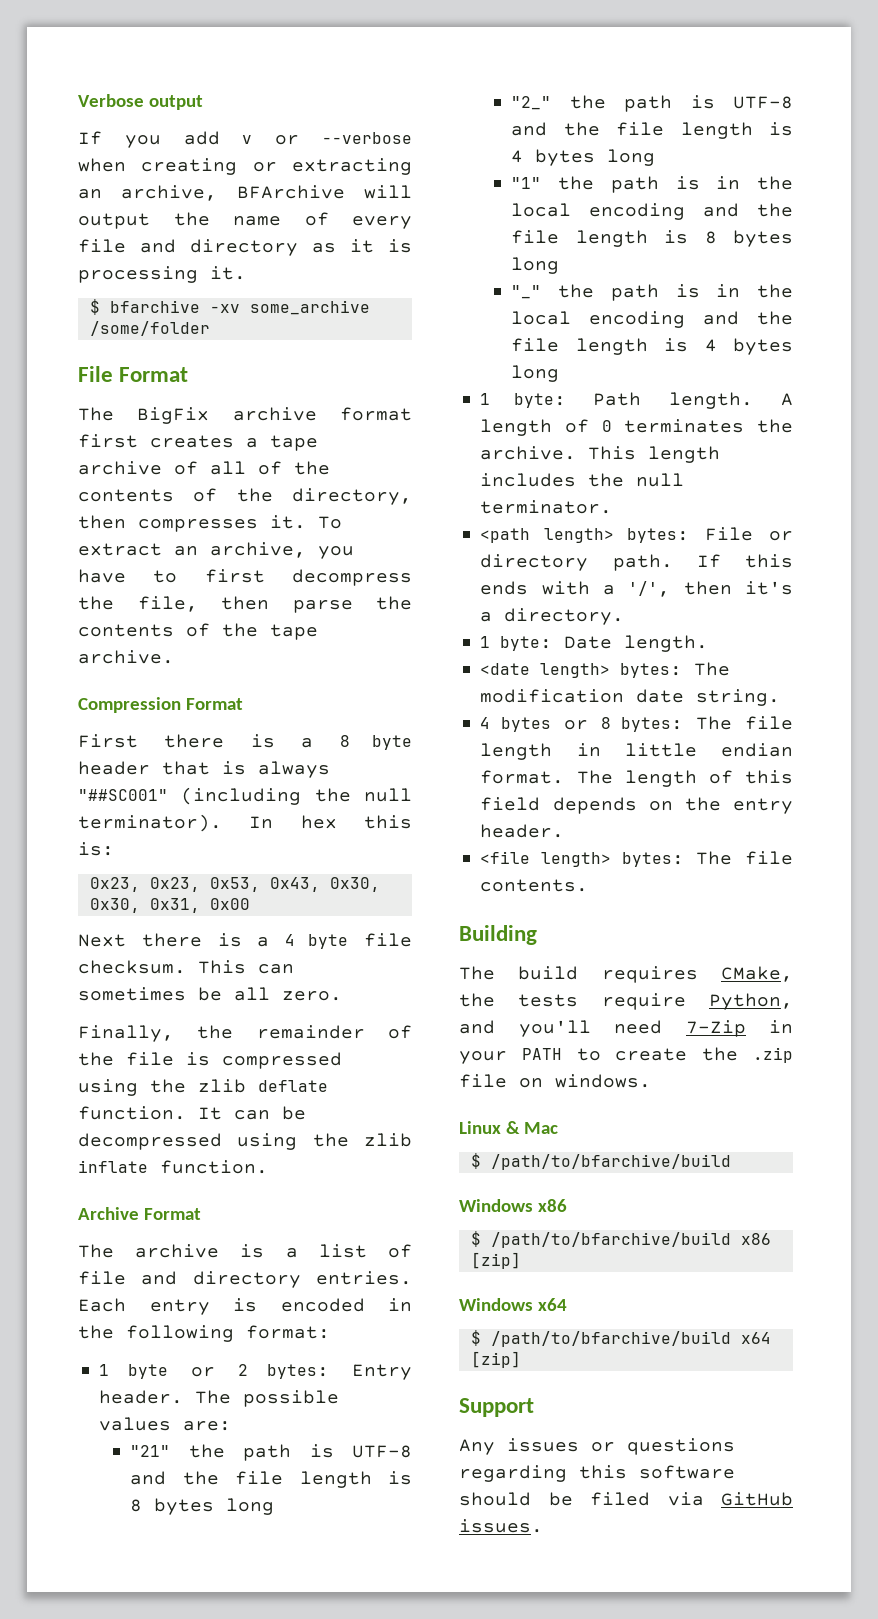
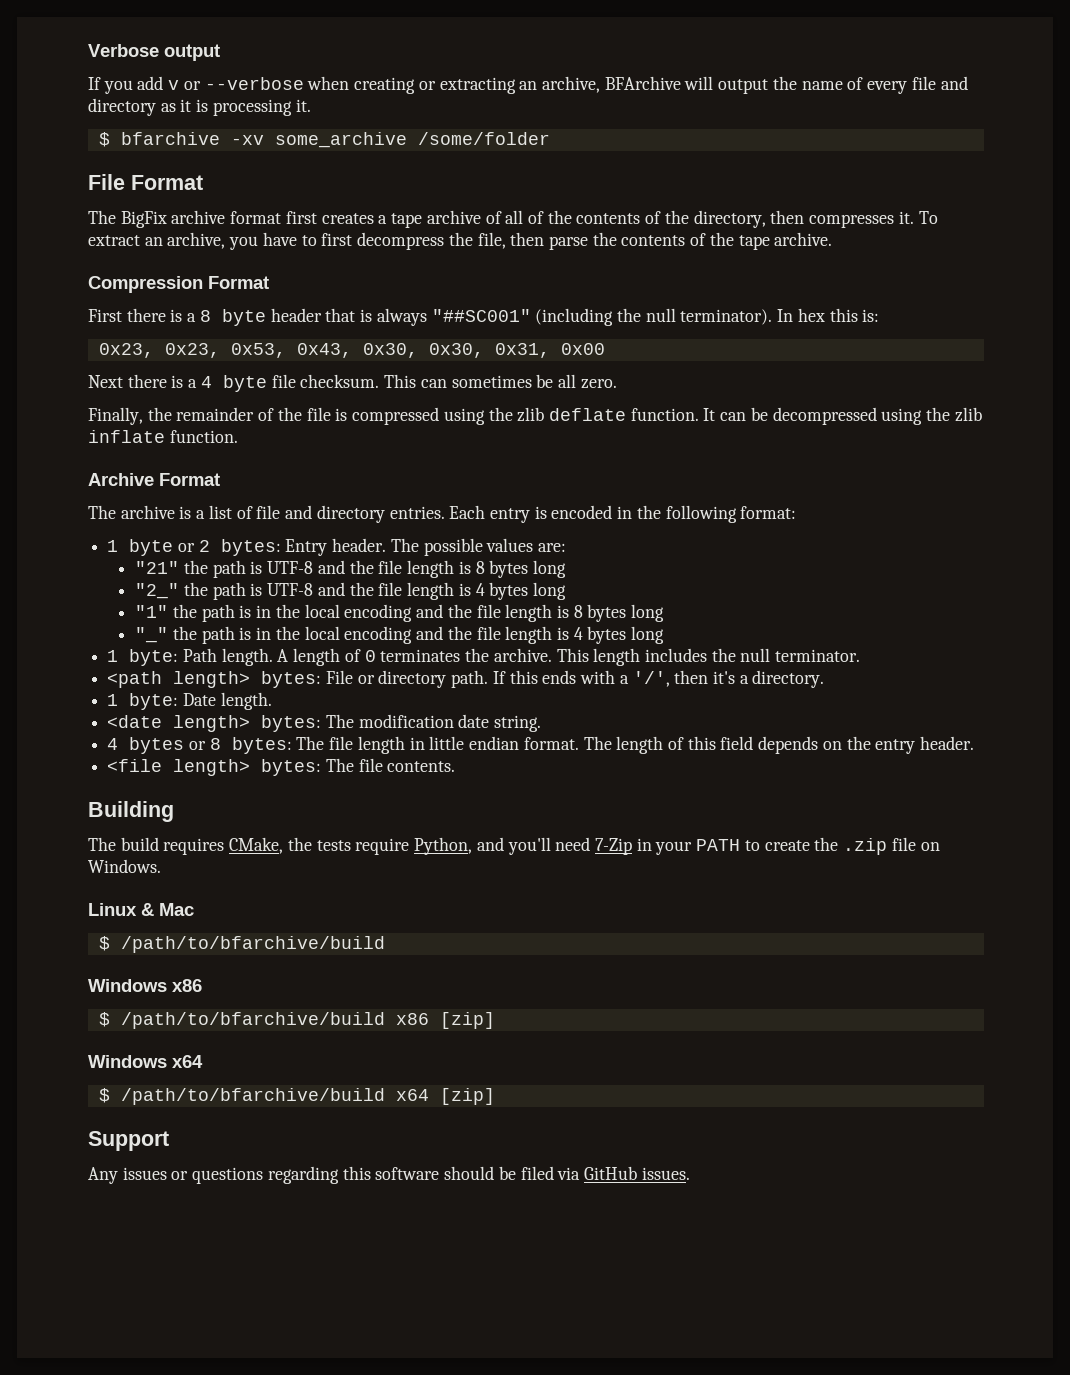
[555,1074,651,1088] windows. -> [88,859,161,873] Windows.

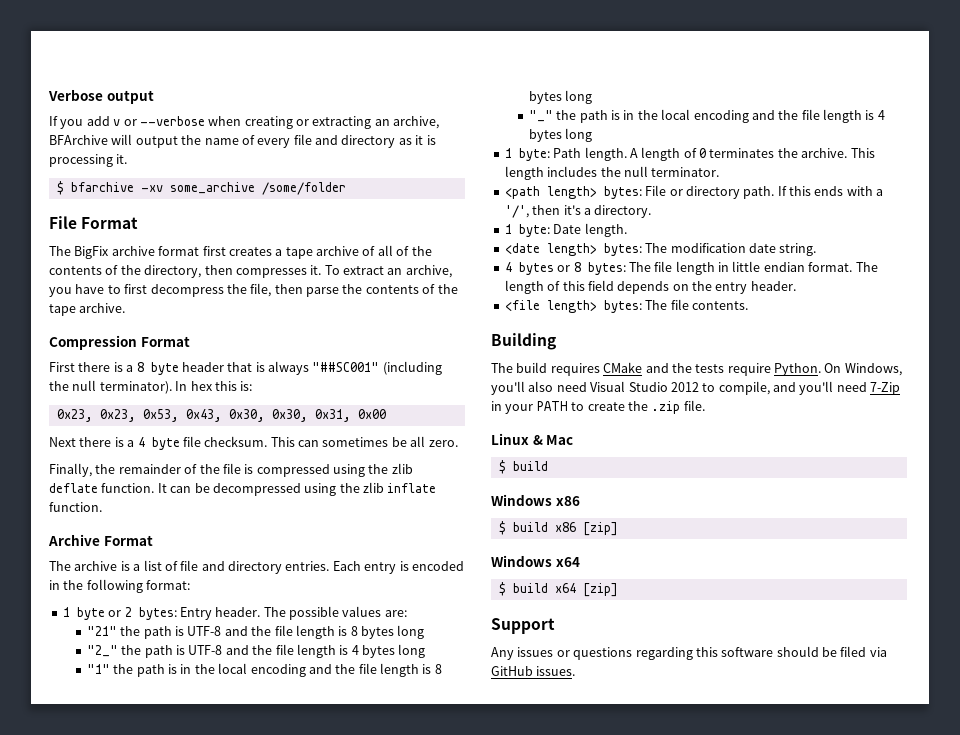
[229,837,284,854] CMake, -> [603,362,669,373] CMake and
[414,837,473,855] Python, -> [774,363,902,376] [491,381,770,395] Python. On Windows, you'll also need Visual Studio 2012 to compile,
[891,837,940,851] [88,859,161,873] file on Windows. -> [683,400,705,411] file.
[120,936,385,953] /path/to/bfarchive/build -> [512,461,548,471] build
[120,1012,385,1029] /path/to/bfarchive/build -> [512,522,548,532] build
[120,1088,385,1105] /path/to/bfarchive/build -> [512,583,548,593] build

